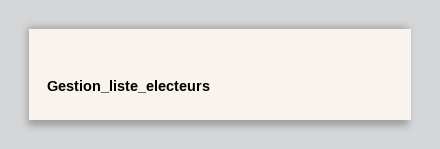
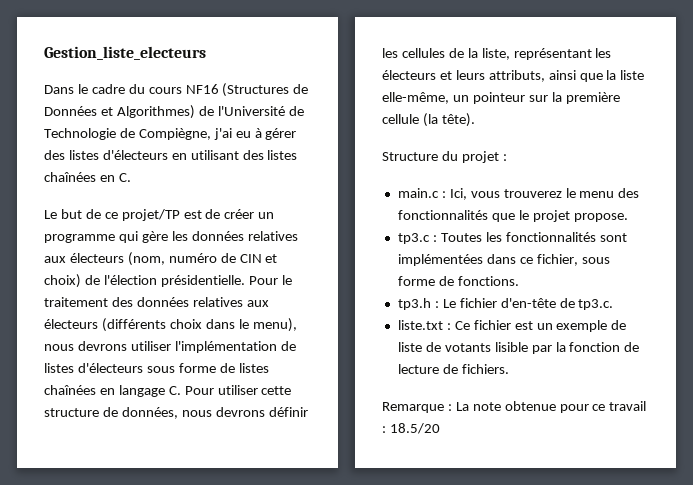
(210, 86) none -> [44,83,309,97] [44,105,304,119] [44,128,297,140] [44,150,298,160] [44,172,131,182] [44,209,275,221] [44,231,298,243] [44,252,278,266] [44,274,292,288] [44,297,269,307] [44,318,297,332] [44,341,296,353] [44,363,269,373] [44,385,292,397] [44,407,308,419] [382,48,612,60] [382,70,645,82] [382,92,620,104] [382,113,475,127] [382,151,507,163] [397,188,640,200] [397,210,628,222] [397,232,627,244] [397,254,610,266] [397,276,519,286] [397,298,614,310] [397,320,627,332] [397,342,640,354] [397,364,509,374] [382,401,647,413] [382,423,440,434] // Dans le cadre du cours NF16 (Structures de Données et Algorithmes) de l'Université de Technologie de Compiègne, j'ai eu à gérer des listes d'électeurs en utilisant des listes chaînées en C. // Le but de ce projet/TP est de créer un programme qui gère les données relatives aux électeurs (nom, numéro de CIN et choix) de l'élection présidentielle. Pour le traitement des données relatives aux électeurs (différents choix dans le menu), nous devrons utiliser l'implémentation de listes d'électeurs sous forme de listes chaînées en langage C. Pour utiliser cette structure de données, nous devrons définir les cellules de la liste, représentant les électeurs et leurs attributs, ainsi que la liste elle-même, un pointeur sur la première cellule (la tête). // Structure du projet : // main.c : Ici, vous trouverez le menu des fonctionnalités que le projet propose. // tp3.c : Toutes les fonctionnalités sont implémentées dans ce fichier, sous forme de fonctions. // tp3.h : Le fichier d'en-tête de tp3.c. // liste.txt : Ce fichier est un exemple de liste de votants lisible par la fonction de lecture de fichiers. // Remarque : La note obtenue pour ce travail : 18.5/20

